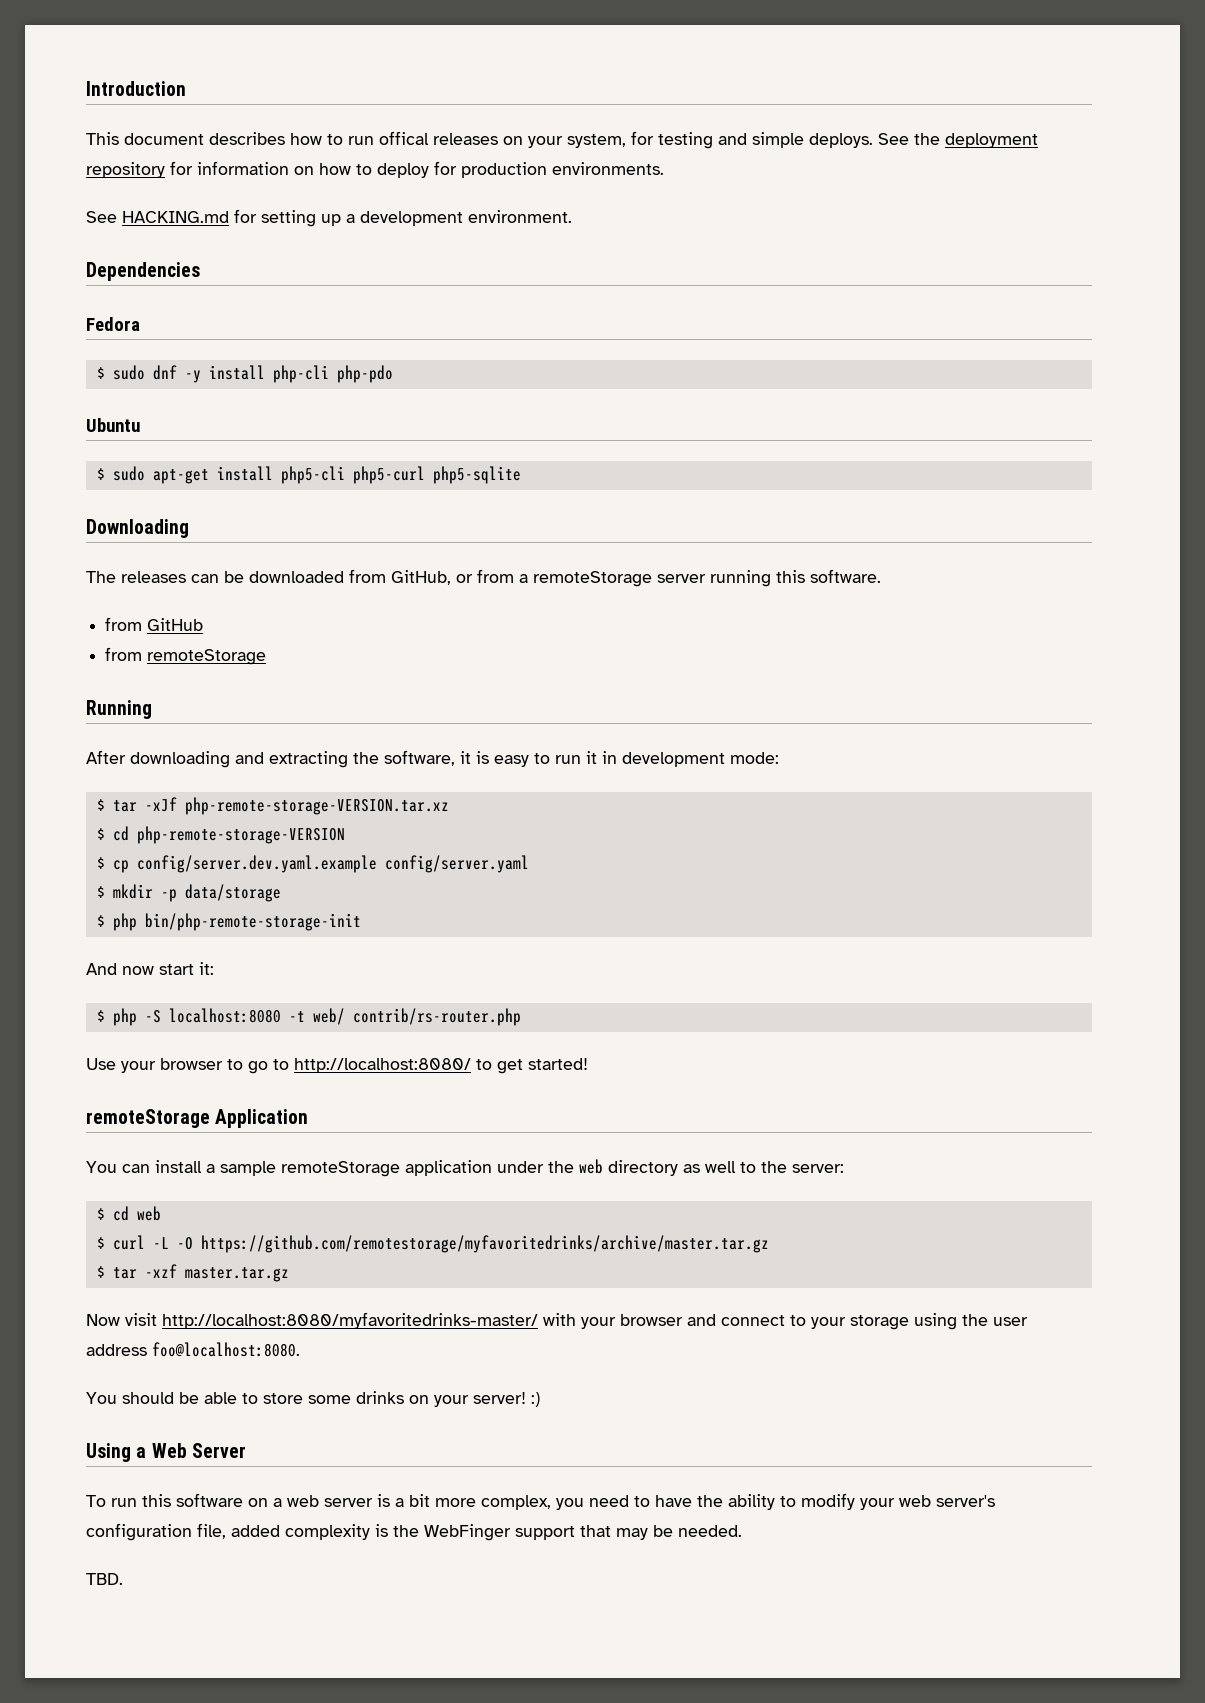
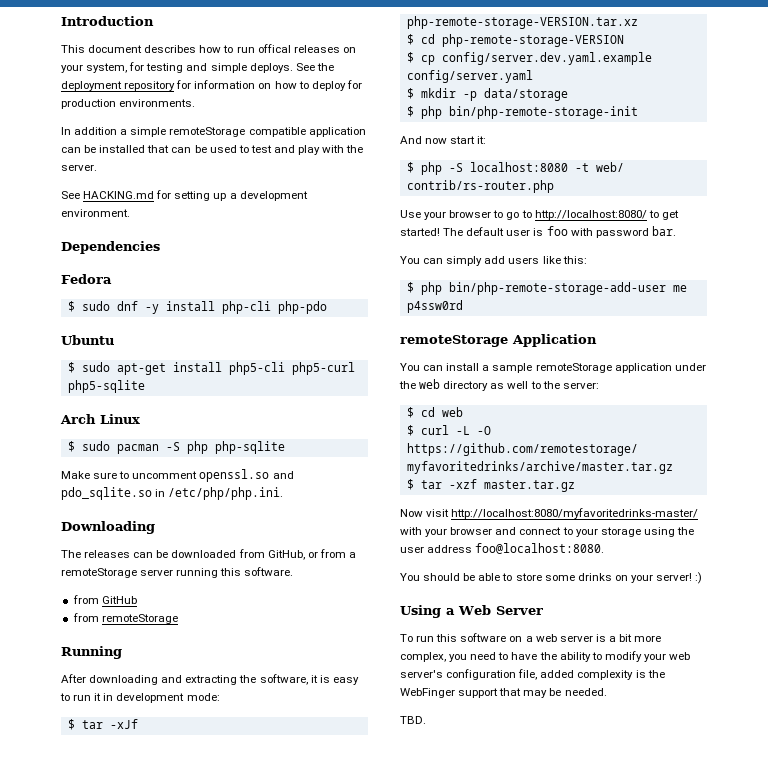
(664, 168) none -> [61,127,366,137] [61,145,364,155] [61,164,97,171] // In addition a simple remoteStorage compatible application can be installed that can be used to test and play with the server.
(521, 475) none -> [60,414,140,424] [67,441,285,454] [61,469,294,482] [61,487,284,500] // Arch Linux // $ sudo pacman -S php php-sqlite // Make sure to uncomment openssl.so and pdo_sqlite.so in /etc/php/php.ini.
(588, 1064) none -> [443,226,676,238] [400,256,587,266] [406,282,687,295] [406,300,463,313] The default user is foo with password bar. // You can simply add users like this: // $ php bin/php-remote-storage-add-user me p4ssw0rd

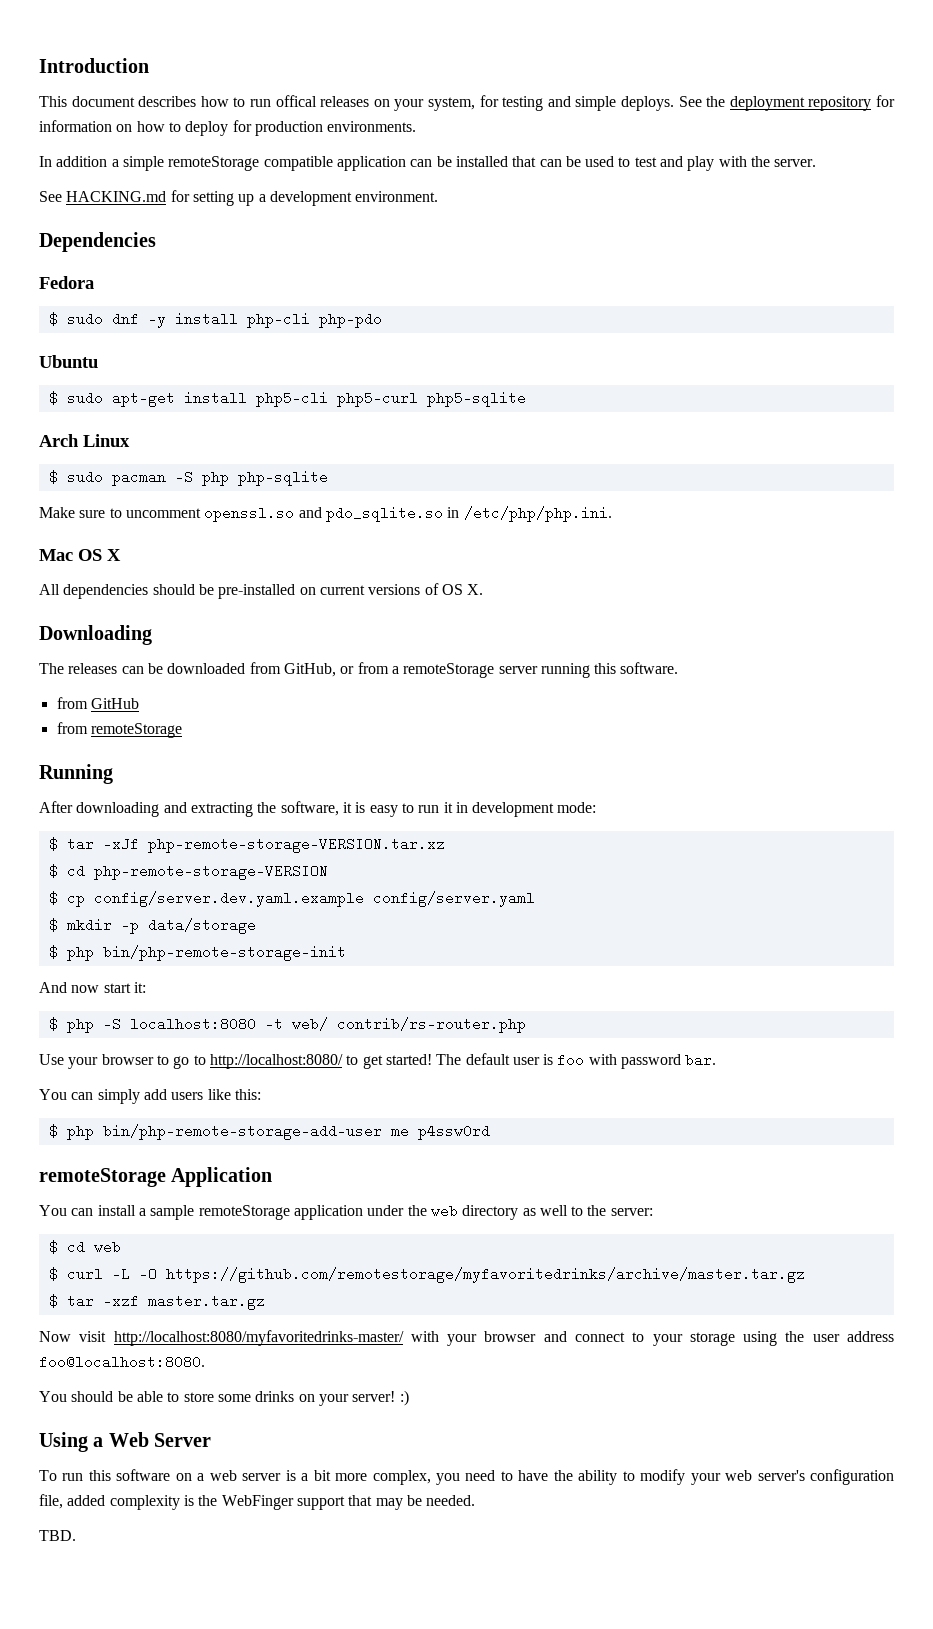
(284, 493) none -> [39,549,121,561] [39,583,484,599] // Mac OS X // All dependencies should be pre-installed on current versions of OS X.

